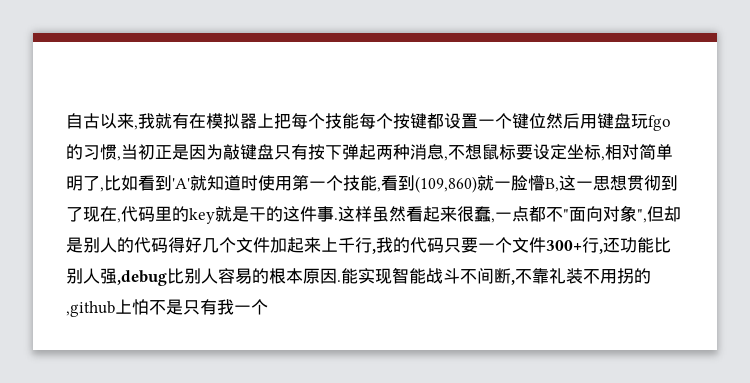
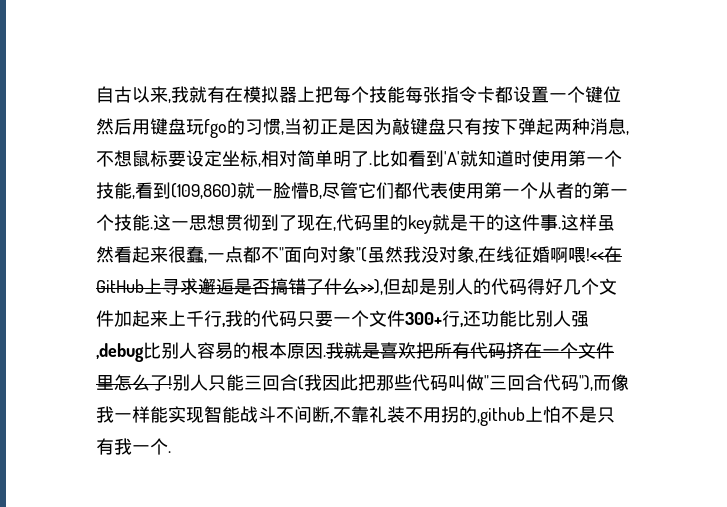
[376,113,427,129] 个按键 -> [423,86,495,103] 张指令卡
[100,187,104,192] , -> [369,163,372,165] .
(559, 185) none -> [322,182,628,199] [96,214,153,231] 尽管它们都代表使用第一个从者的第一个技能.
[637,209,647,223] ", -> [356,246,622,263] [96,278,383,295] "(虽然我没对象,在线征婚啊喂!<<在GitHub上寻求邂逅是否搞错了什么>>),
(341, 281) none -> [326,342,614,359] [96,374,629,391] [96,406,150,423] 我就是喜欢把所有代码挤在一个文件里怎么了!别人只能三回合(我因此把那些代码叫做"三回合代码"),而像我一样
(268, 307) none -> [168,451,171,453] .

